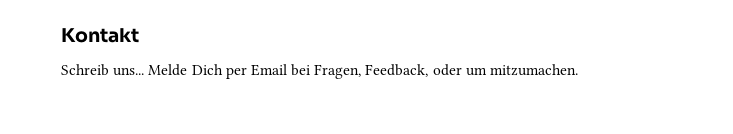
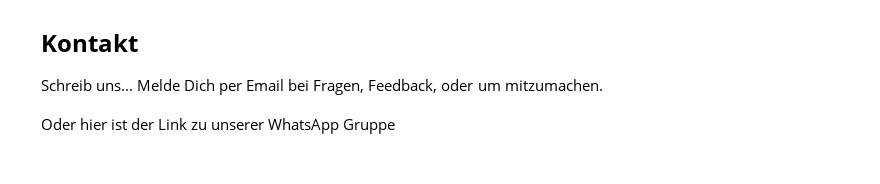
(579, 70) none -> [41,118,396,134] // Oder hier ist der Link zu unserer WhatsApp Gruppe

